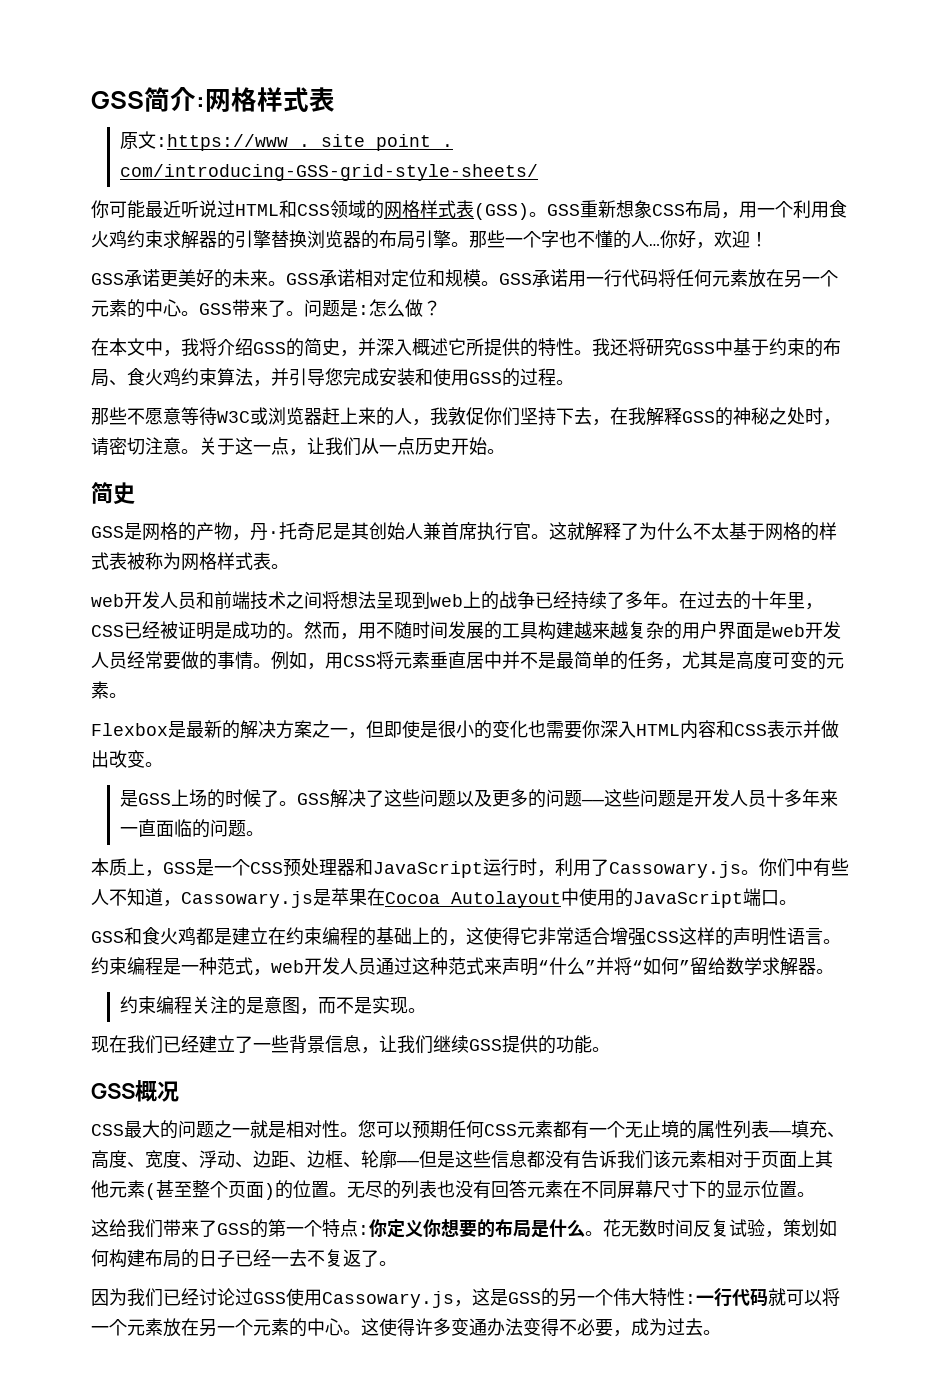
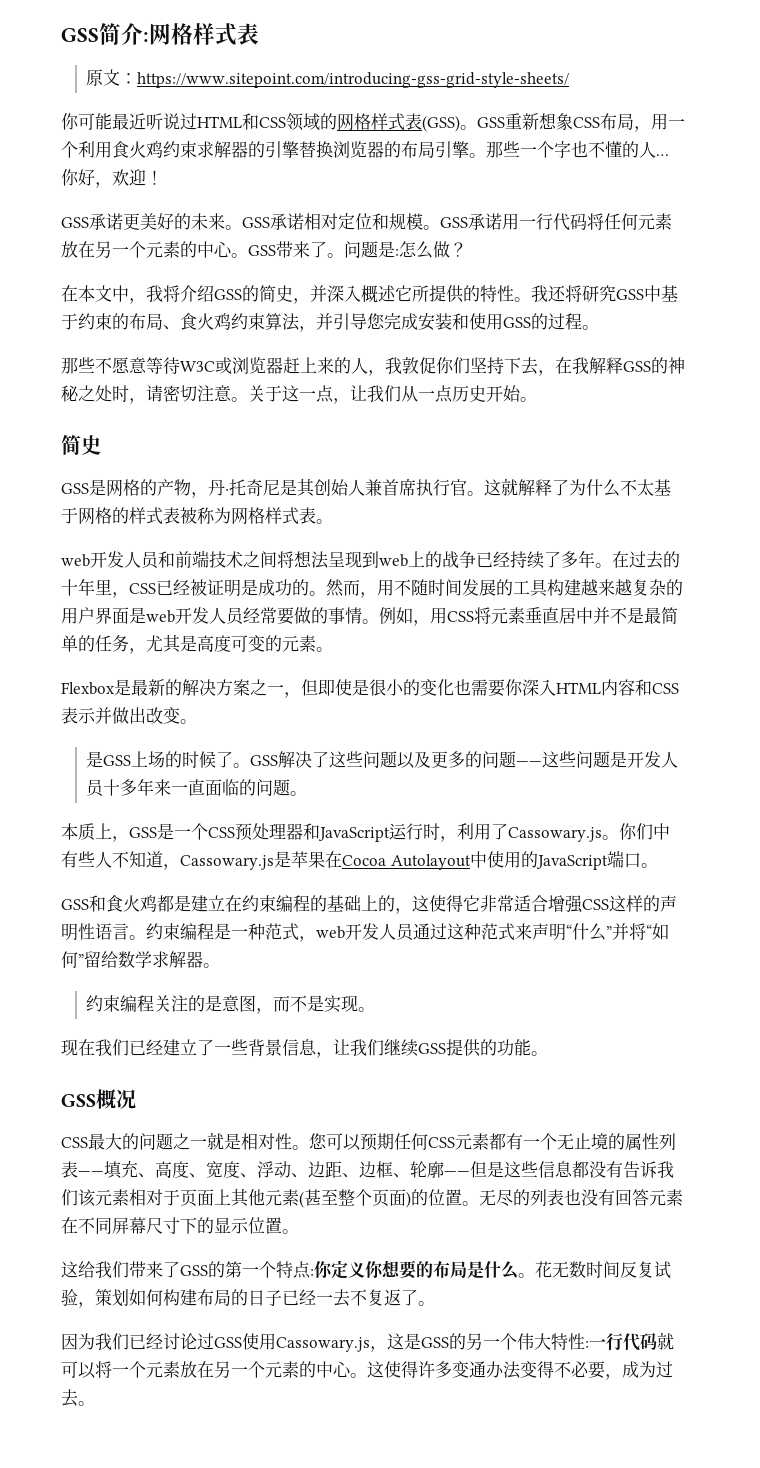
[155,134,453,151] [119,164,538,181] :https://www . site point . com/introducing-GSS-grid-style-sheets/ -> [120,72,570,88] ：https://www.sitepoint.com/introducing-gss-grid-style-sheets/

